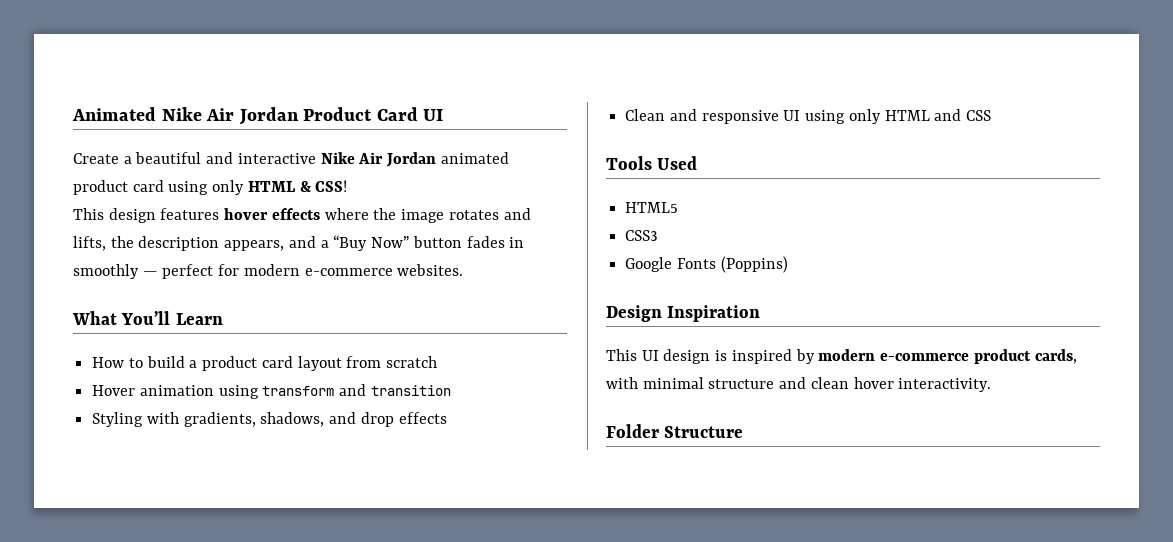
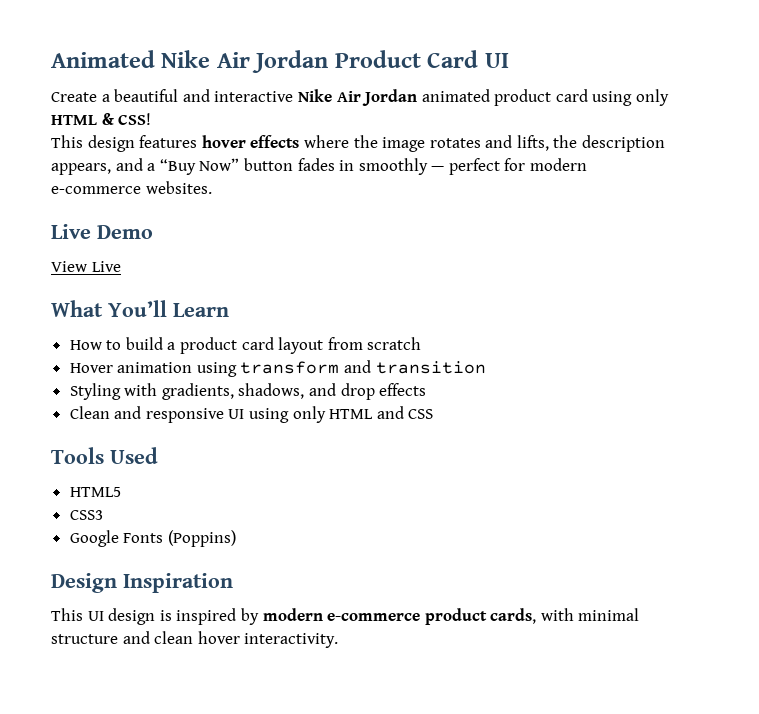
(464, 270) none -> [51,224,153,239] [51,261,121,272] // Live Demo // View Live
[606,424,744,438] // Folder Structure -> (339, 640) none

